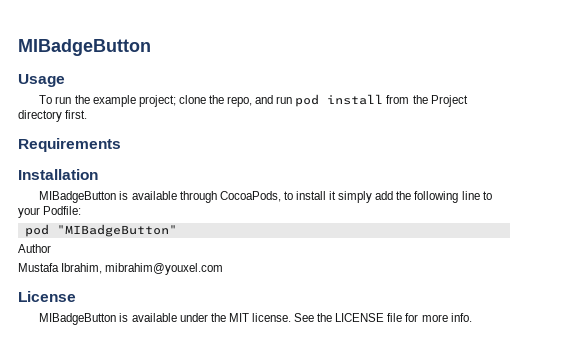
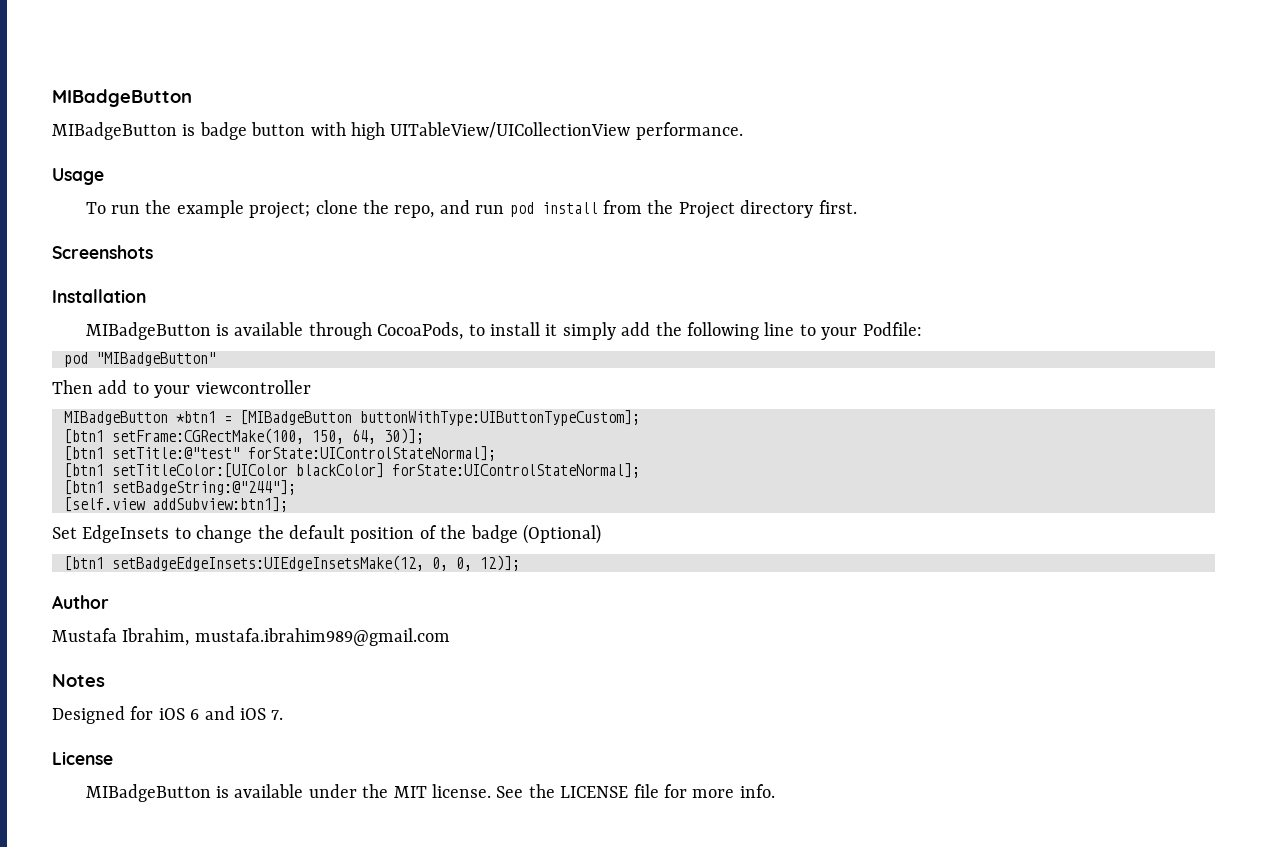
[18,39,151,56] MIBadgeButton -> [52,89,192,107] [52,122,743,140] MIBadgeButton // MIBadgeButton is badge button with high UITableView/UICollectionView performance.
[18,138,121,152] Requirements -> [52,245,153,259] Screenshots
[18,244,51,253] [18,263,224,275] Author // Mustafa Ibrahim, mibrahim@youxel.com -> [52,380,311,398] [64,410,640,426] [64,428,424,444] [64,446,496,461] [64,463,640,478] [64,480,296,495] [64,497,288,512] [52,524,601,544] [64,555,520,571] [52,595,109,609] [52,628,450,646] [52,674,105,687] [52,706,284,724] Then add to your viewcontroller // MIBadgeButton *btn1 = [MIBadgeButton buttonWithType:UIButtonTypeCustom]; // [btn1 setFrame:CGRectMake(100, 150, 64, 30)]; // [btn1 setTitle:@"test" forState:UIControlStateNormal]; // [btn1 setTitleColor:[UIColor blackColor] forState:UIControlStateNormal]; // [btn1 setBadgeString:@"244"]; // [self.view addSubview:btn1]; // Set EdgeInsets to change the default position of the badge (Optional) // [btn1 setBadgeEdgeInsets:UIEdgeInsetsMake(12, 0, 0, 12)]; // Author // Mustafa Ibrahim, mustafa.ibrahim989@gmail.com // Notes // Designed for iOS 6 and iOS 7.

